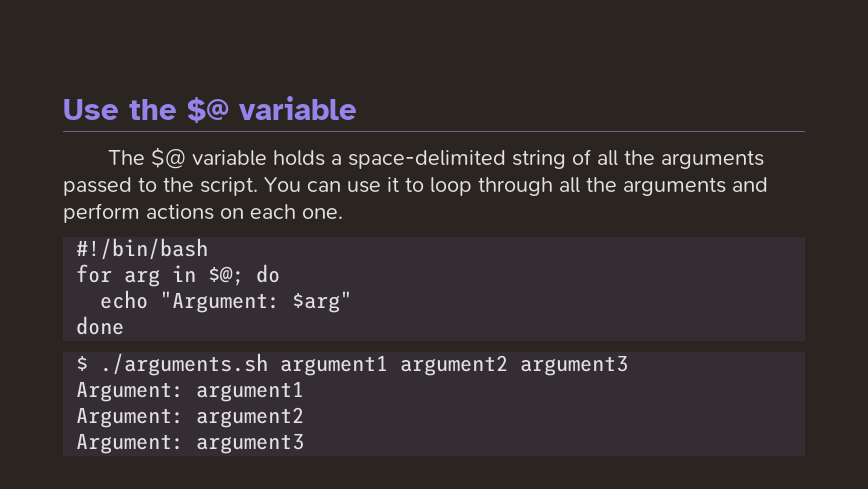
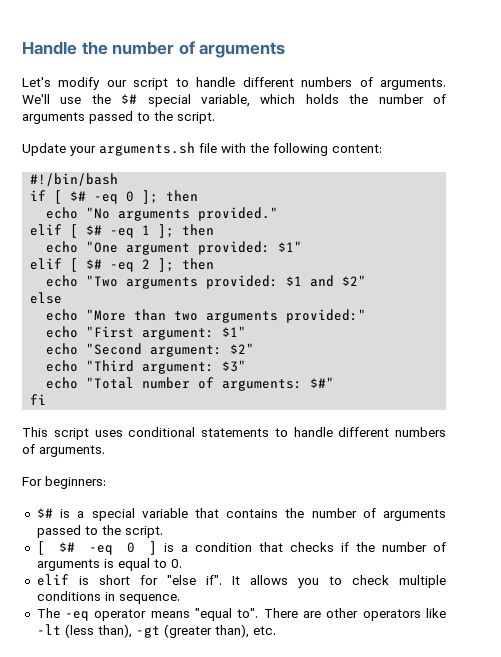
[63,96,357,123] [107,147,764,169] [63,177,768,196] [63,203,343,223] [76,238,209,260] [76,264,281,287] [100,290,353,313] [76,316,125,335] [76,353,629,376] [76,381,305,402] [76,407,305,428] [76,433,305,454] Use the $@ variable // The $@ variable holds a space-delimited string of all the arguments passed to the script. You can use it to loop through all the arguments and perform actions on each one. // #!/bin/bash // for arg in $@; do // echo "Argument: $arg" // done // $ ./arguments.sh argument1 argument2 argument3 // Argument: argument1 // Argument: argument2 // Argument: argument3 -> [22,41,286,58] [22,77,447,90] [22,94,446,107] [22,111,215,124] [22,142,382,156] [30,173,119,186] [30,190,199,204] [46,207,279,221] [30,224,215,238] [46,241,303,255] [30,258,215,272] [46,275,367,289] [30,292,63,304] [46,309,367,323] [46,326,247,340] [46,343,255,357] [46,360,247,374] [46,377,335,391] [30,394,47,405] [22,427,446,440] [22,444,105,457] [22,476,106,489] [36,508,446,521] [36,525,163,538] [36,541,446,555] [36,558,182,571] [36,574,446,588] [36,591,180,604] [36,608,446,621] [36,624,276,638] Handle the number of arguments // Let's modify our script to handle different numbers of arguments. We'll use the $# special variable, which holds the number of arguments passed to the script. // Update your arguments.sh file with the following content: // #!/bin/bash // if [ $# -eq 0 ]; then // echo "No arguments provided." // elif [ $# -eq 1 ]; then // echo "One argument provided: $1" // elif [ $# -eq 2 ]; then // echo "Two arguments provided: $1 and $2" // else // echo "More than two arguments provided:" // echo "First argument: $1" // echo "Second argument: $2" // echo "Third argument: $3" // echo "Total number of arguments: $#" // fi // This script uses conditional statements to handle different numbers of arguments. // For beginners: // $# is a special variable that contains the number of arguments passed to the script. // [ $# -eq 0 ] is a condition that checks if the number of arguments is equal to 0. // elif is short for "else if". It allows you to check multiple conditions in sequence. // The -eq operator means "equal to". There are other operators like -lt (less than), -gt (greater than), etc.

